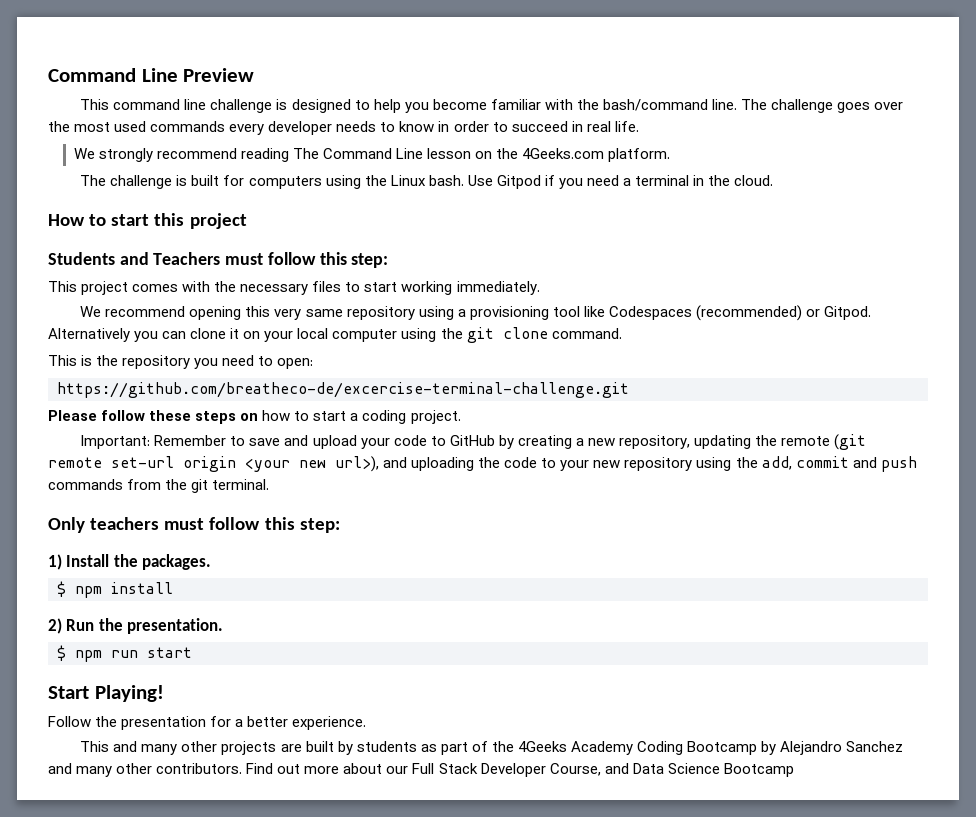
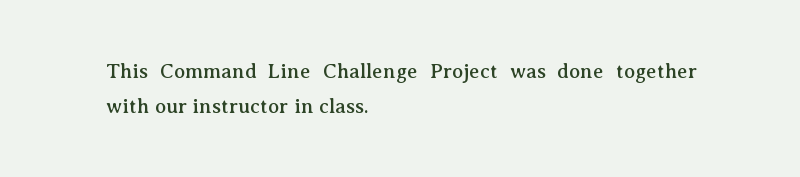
[48,68,255,82] [80,99,904,113] [48,121,639,135] [73,148,671,162] [80,175,774,189] [48,213,247,229] [48,252,389,268] [48,281,540,295] [80,305,872,321] [48,327,622,343] [48,355,314,369] [57,382,629,398] [48,410,461,424] [80,434,867,450] [48,456,917,472] [48,479,270,493] [48,517,340,533] [48,554,212,570] [57,581,173,598] [48,618,224,634] [57,645,192,662] [48,685,164,702] [48,716,367,730] [80,741,904,755] [48,763,794,777] Command Line Preview // This command line challenge is designed to help you become familiar with the bash/command line. The challenge goes over the most used commands every developer needs to know in order to succeed in real life. // We strongly recommend reading The Command Line lesson on the 4Geeks.com platform. // The challenge is built for computers using the Linux bash. Use Gitpod if you need a terminal in the cloud. // How to start this project // Students and Teachers must follow this step: // This project comes with the necessary files to start working immediately. // We recommend opening this very same repository using a provisioning tool like Codespaces (recommended) or Gitpod. Alternatively you can clone it on your local computer using the git clone command. // This is the repository you need to open: // https://github.com/breatheco-de/excercise-terminal-challenge.git // Please follow these steps on how to start a coding project. // Important: Remember to save and upload your code to GitHub by creating a new repository, updating the remote (git remote set-url origin <your new url>), and uploading the code to your new repository using the add, commit and push commands from the git terminal. // Only teachers must follow this step: // 1) Install the packages. // $ npm install // 2) Run the presentation. // $ npm run start // Start Playing! // Follow the presentation for a better experience. // This and many other projects are built by students as part of the 4Geeks Academy Coding Bootcamp by Alejandro Sanchez and many other contributors. Find out more about our Full Stack Developer Course, and Data Science Bootcamp -> [106,63,697,83] [106,98,369,113] This Command Line Challenge Project was done together with our instructor in class.

